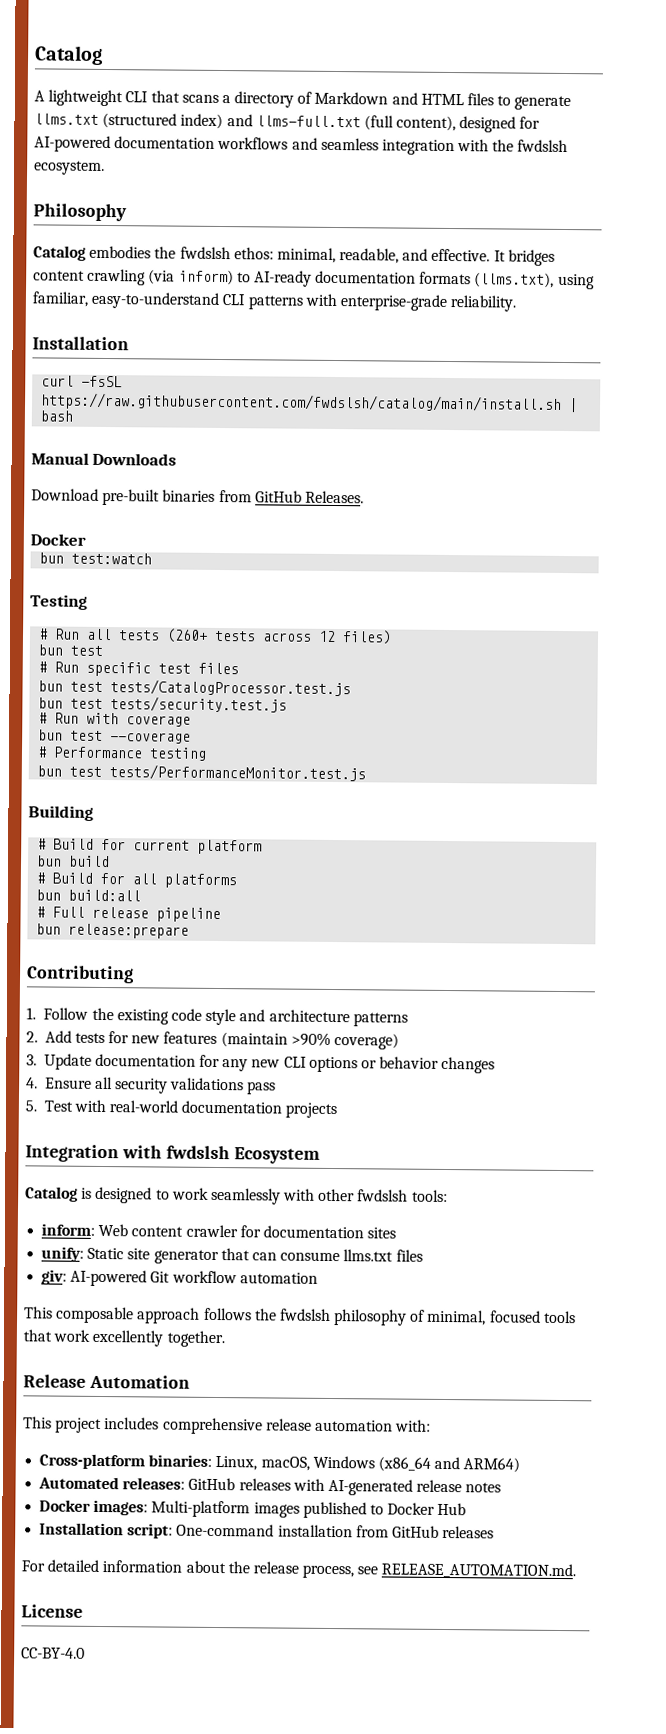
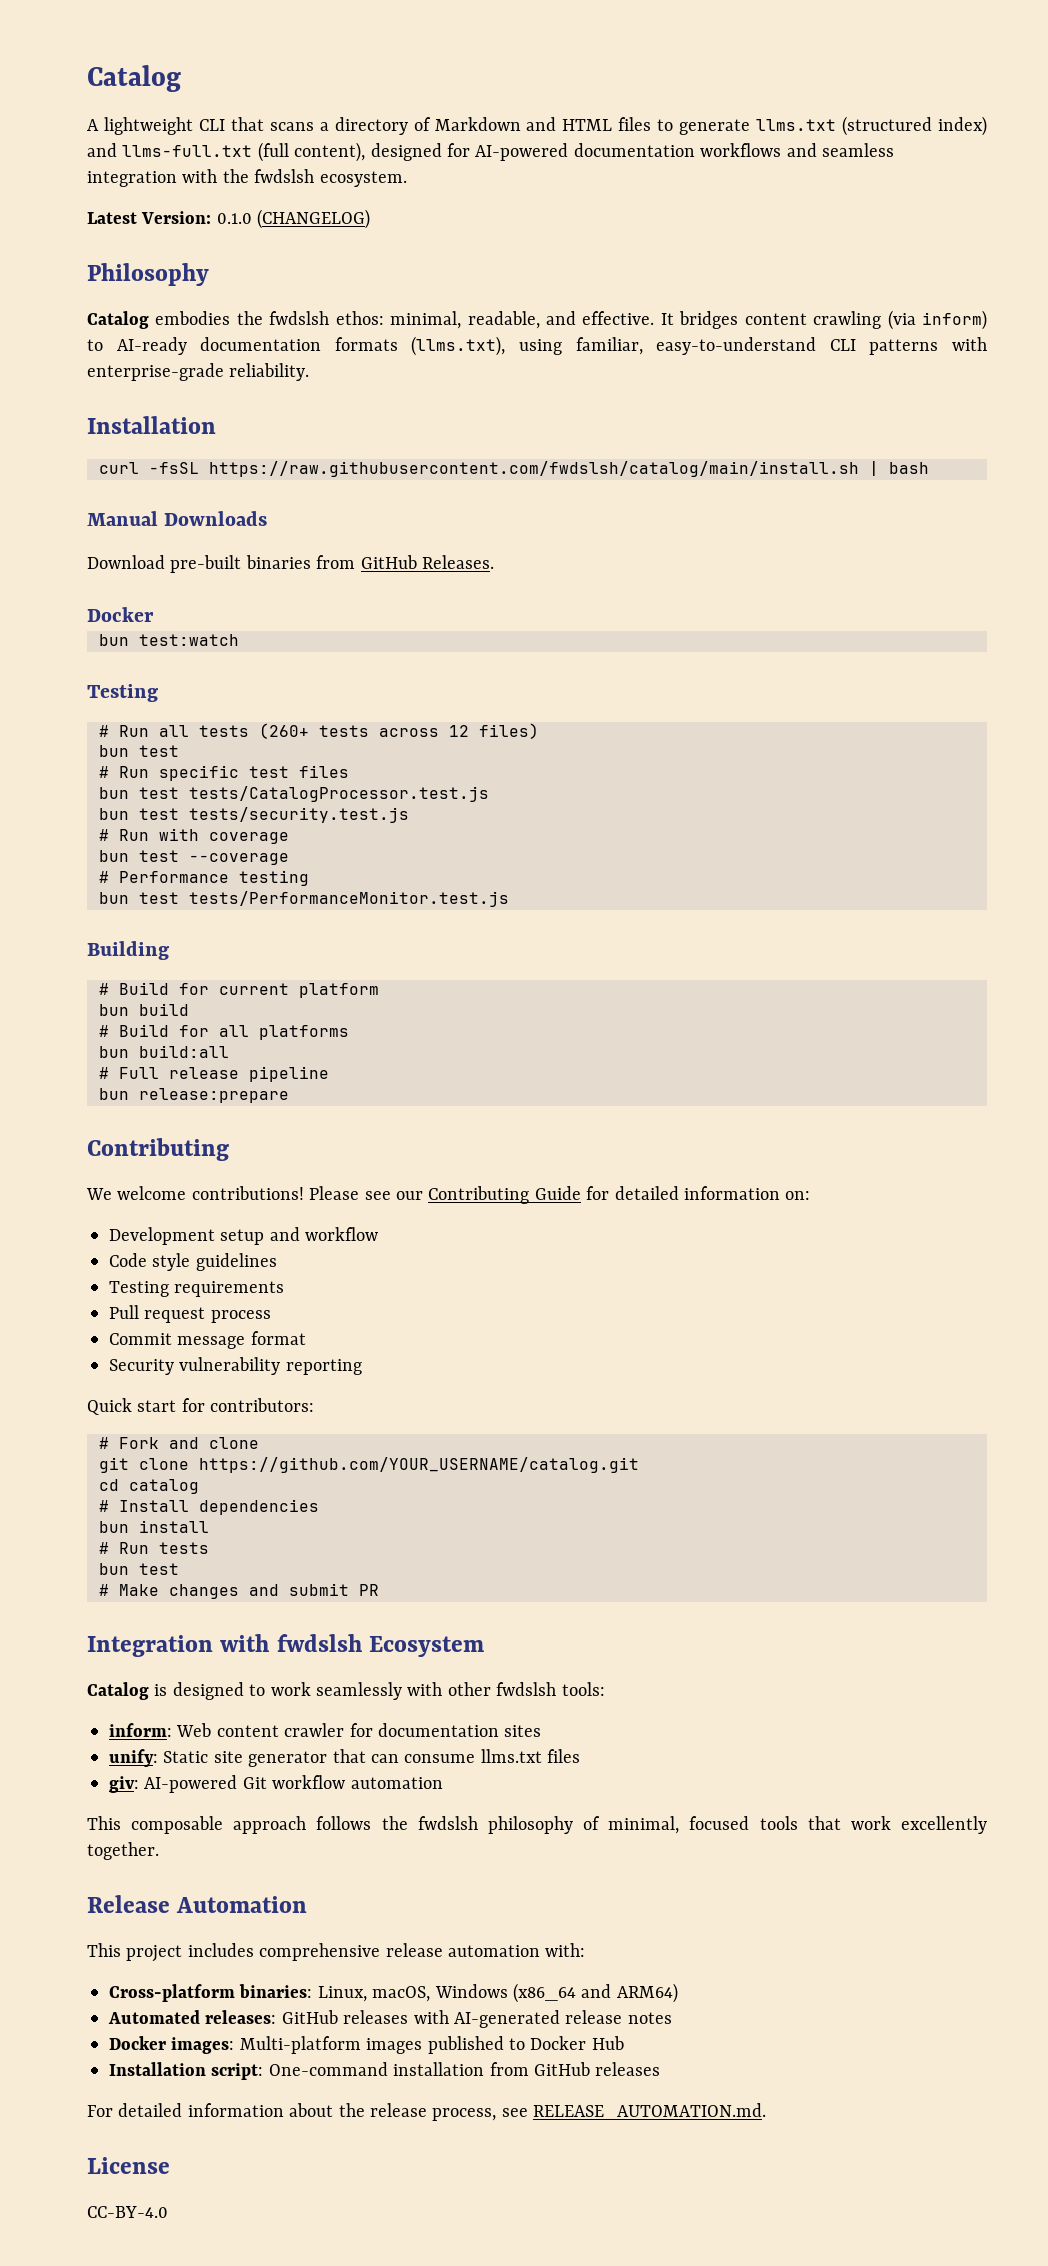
(105, 167) none -> [87,209,371,229] // Latest Version: 0.1.0 (CHANGELOG)
[26,1007,408,1027] [26,1030,400,1050] [26,1053,496,1074] [26,1076,277,1095] [25,1099,338,1119] 1. Follow the existing code style and architecture patterns // 2. Add tests for new features (maintain >90% coverage) // 3. Update documentation for any new CLI options or behavior changes // 4. Ensure all security validations pass // 5. Test with real-world documentation projects -> [86,1186,811,1204] [109,1227,379,1245] [109,1253,277,1271] [109,1281,285,1297] [109,1305,271,1323] [109,1331,306,1349] [109,1357,362,1375] [87,1398,315,1415] [99,1437,259,1449] [99,1457,639,1473] [99,1479,199,1494] [99,1499,319,1515] [99,1520,209,1533] [99,1542,209,1554] [99,1563,179,1575] [99,1583,379,1599] We welcome contributions! Please see our Contributing Guide for detailed information on: // Development setup and workflow // Code style guidelines // Testing requirements // Pull request process // Commit message format // Security vulnerability reporting // Quick start for contributors: // # Fork and clone // git clone https://github.com/YOUR_USERNAME/catalog.git // cd catalog // # Install dependencies // bun install // # Run tests // bun test // # Make changes and submit PR

